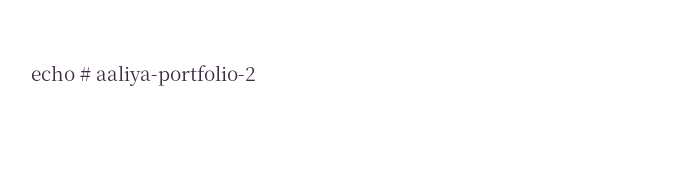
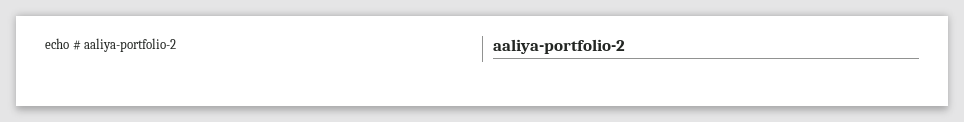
(257, 75) none -> [493,39,625,54] // aaliya-portfolio-2

